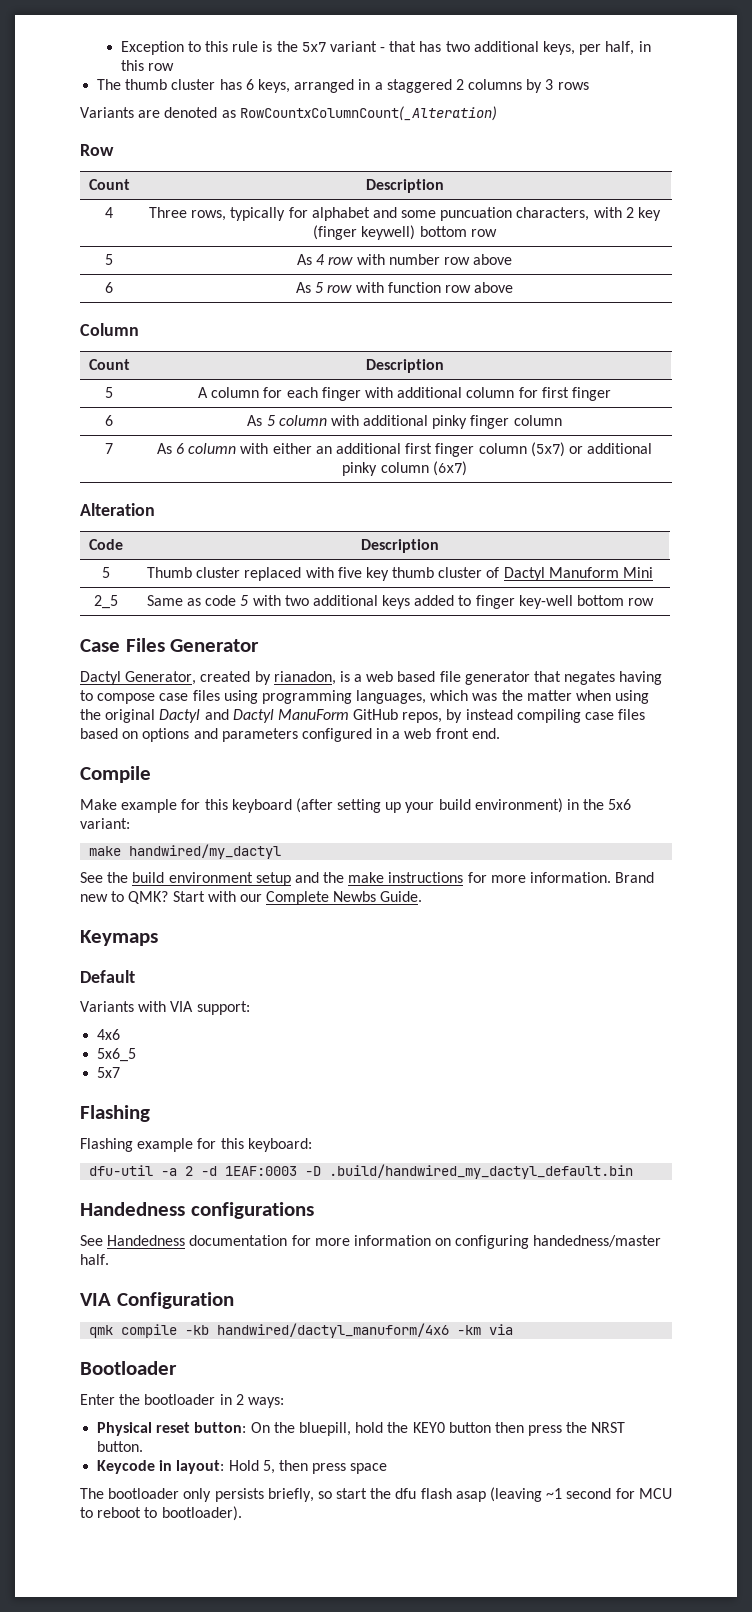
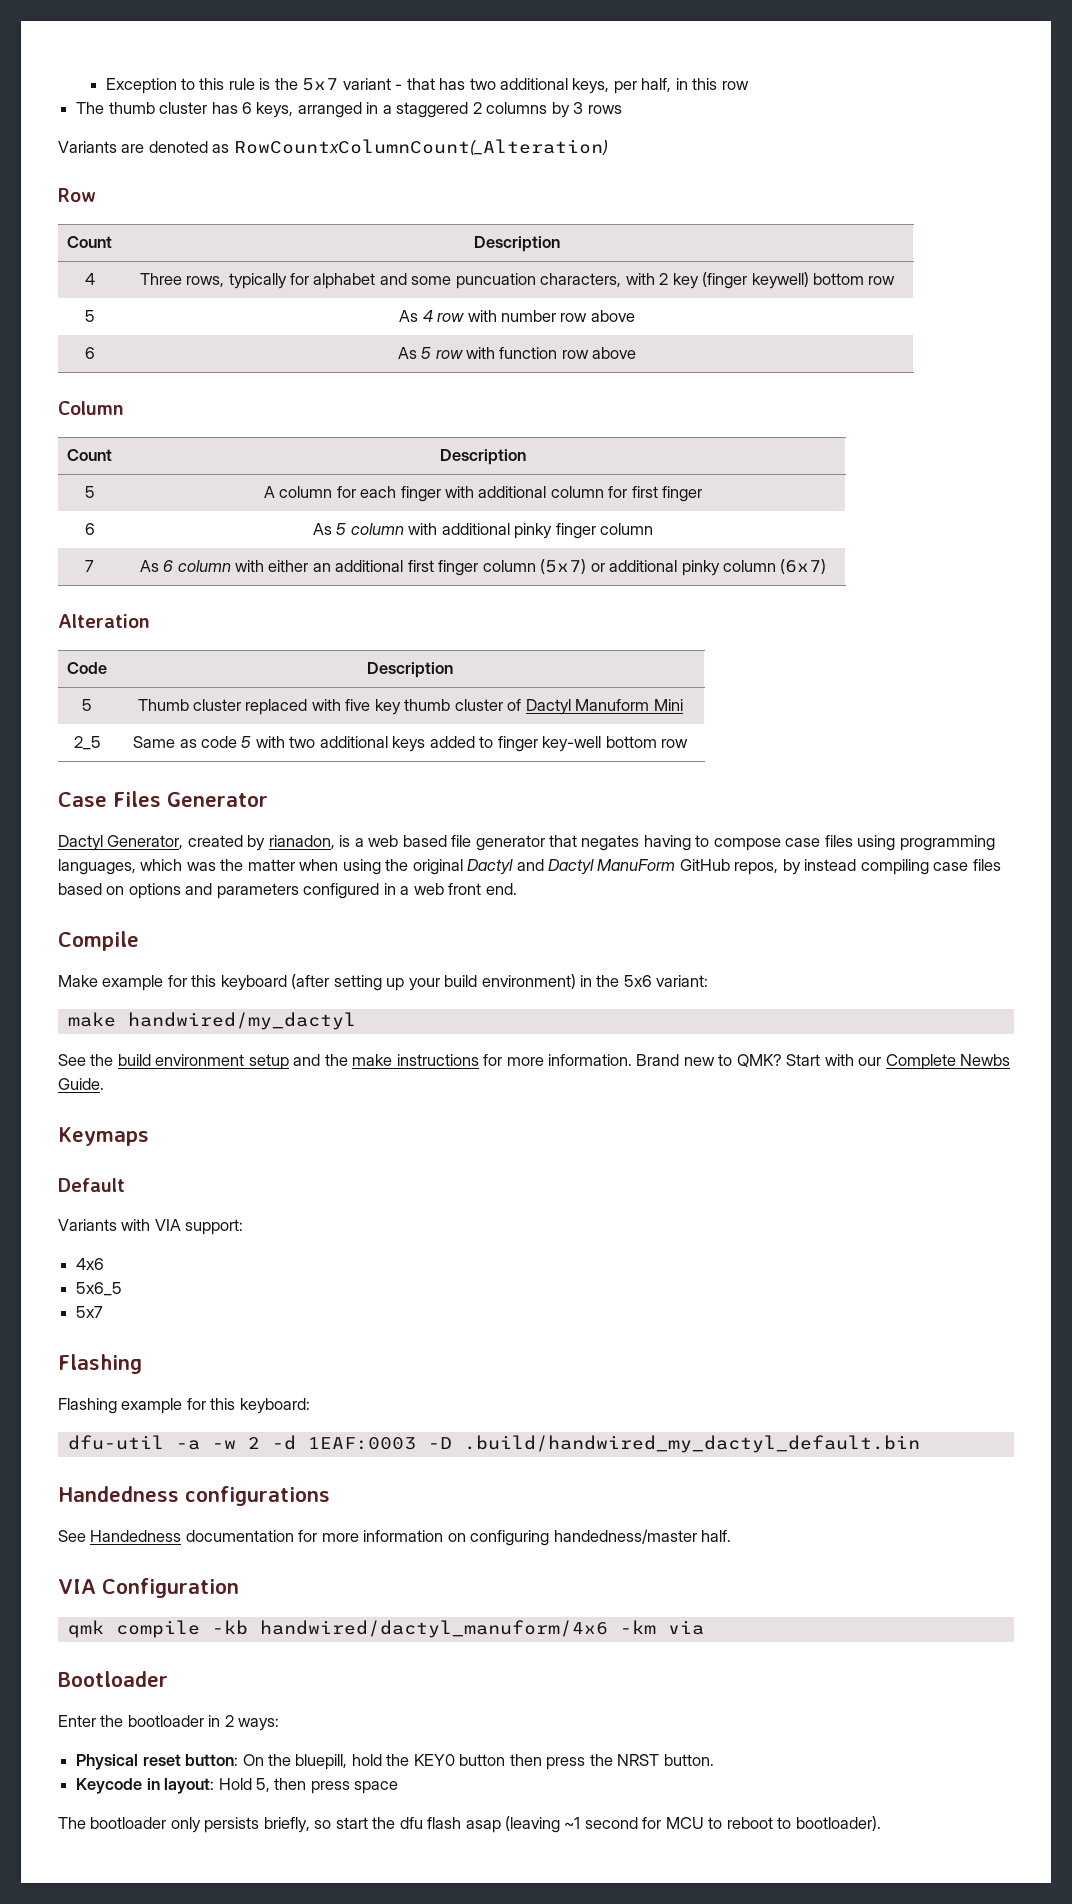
(178, 1172) none -> [211,1440,236,1449] -w

